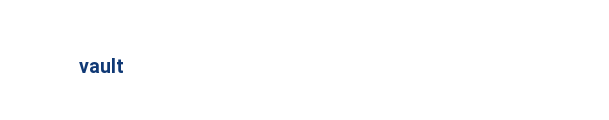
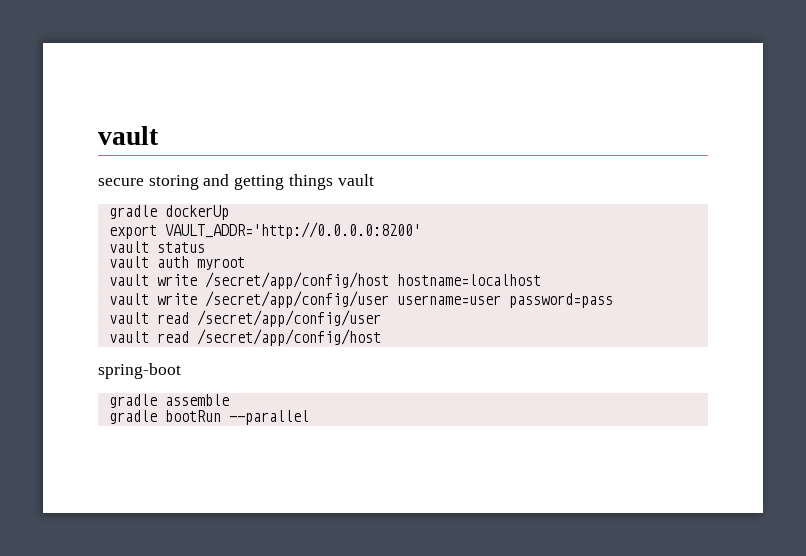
[79,58,124,73] vault -> [98,126,159,145] [98,174,374,190] [108,205,229,220] [108,222,421,239] [108,241,205,253] [108,256,245,270] [108,272,541,289] [108,291,613,308] [108,310,381,327] [108,329,381,346] [98,363,181,379] [108,394,229,408] [108,410,309,425] vault // secure storing and getting things vault // gradle dockerUp // export VAULT_ADDR='http://0.0.0.0:8200' // vault status // vault auth myroot // vault write /secret/app/config/host hostname=localhost // vault write /secret/app/config/user username=user password=pass // vault read /secret/app/config/user // vault read /secret/app/config/host // spring-boot // gradle assemble // gradle bootRun --parallel

